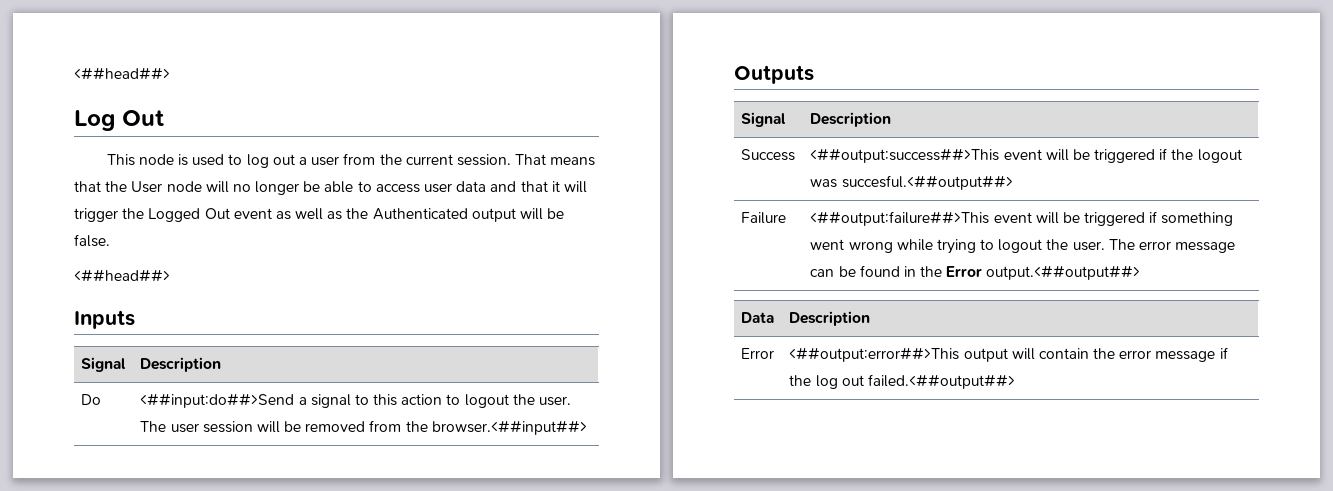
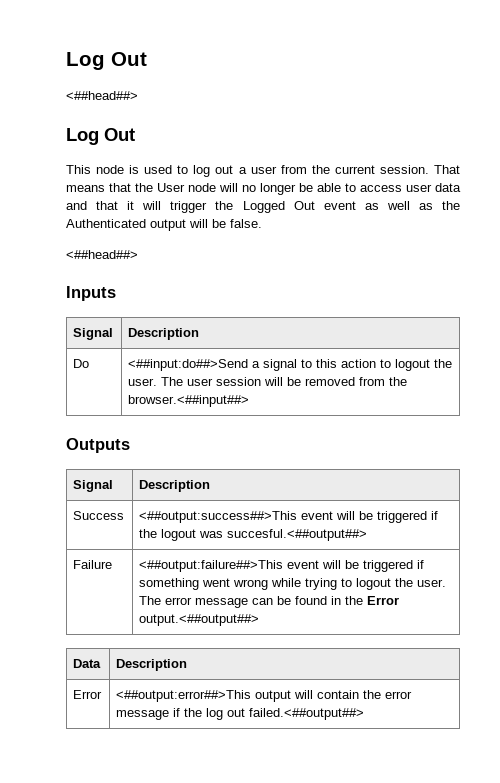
(74, 73) none -> [66,52,147,70] Log Out //

